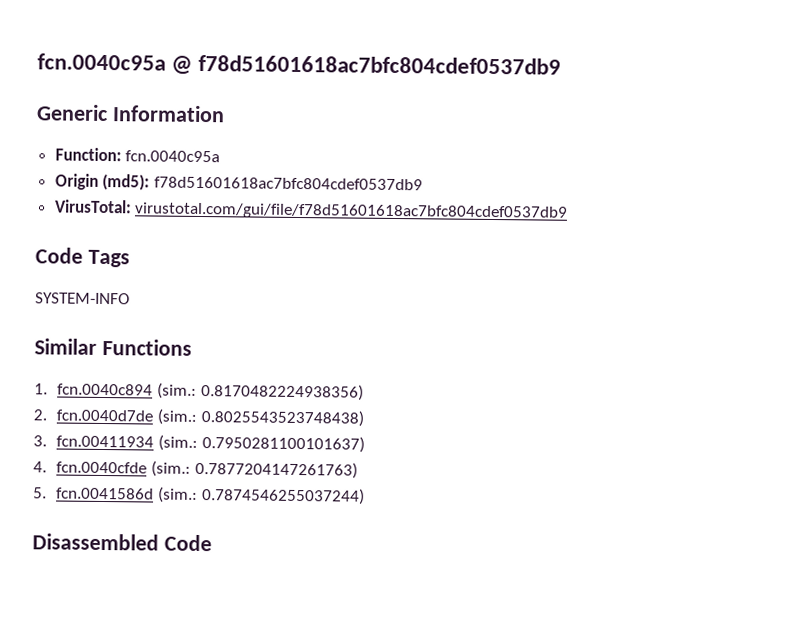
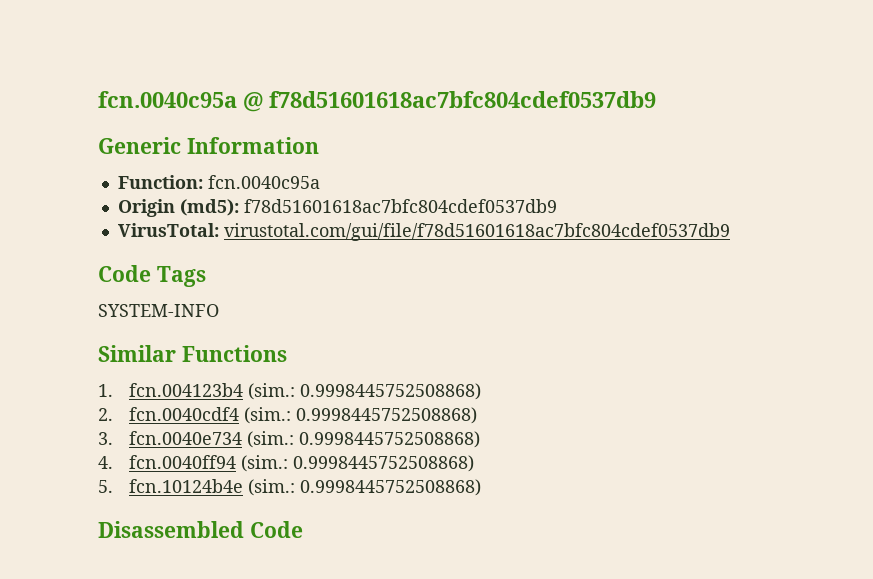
[57,382,364,401] [33,408,364,427] [33,434,365,453] [33,460,358,479] [33,486,365,505] fcn.0040c894 (sim.: 0.8170482224938356) // 2. fcn.0040d7de (sim.: 0.8025543523748438) // 3. fcn.00411934 (sim.: 0.7950281100101637) // 4. fcn.0040cfde (sim.: 0.7877204147261763) // 5. fcn.0041586d (sim.: 0.7874546255037244) -> [129,383,482,400] [98,407,478,424] [98,431,481,448] [98,455,475,472] [98,479,482,496] fcn.004123b4 (sim.: 0.9998445752508868) // 2. fcn.0040cdf4 (sim.: 0.9998445752508868) // 3. fcn.0040e734 (sim.: 0.9998445752508868) // 4. fcn.0040ff94 (sim.: 0.9998445752508868) // 5. fcn.10124b4e (sim.: 0.9998445752508868)

